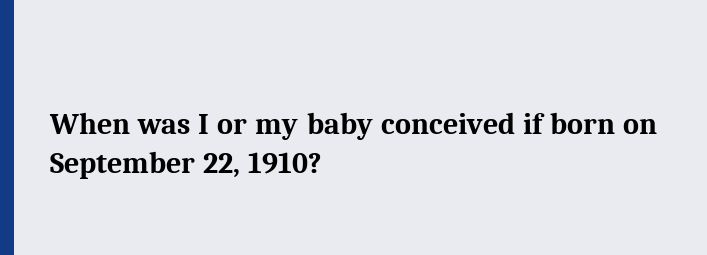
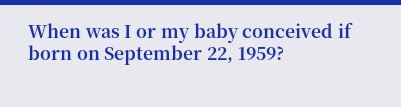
[248,152,323,174] 1910? -> [237,46,284,60] 1959?

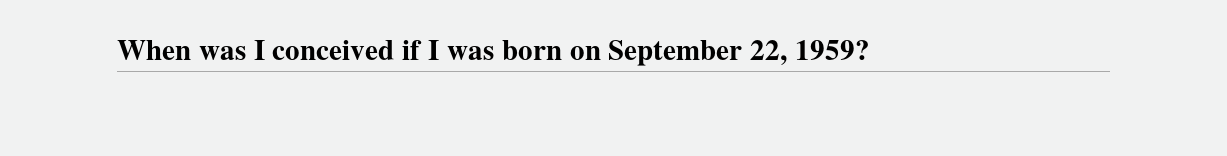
[136,22,354,43] or my baby conceived if -> [272,40,494,60] conceived if I was

